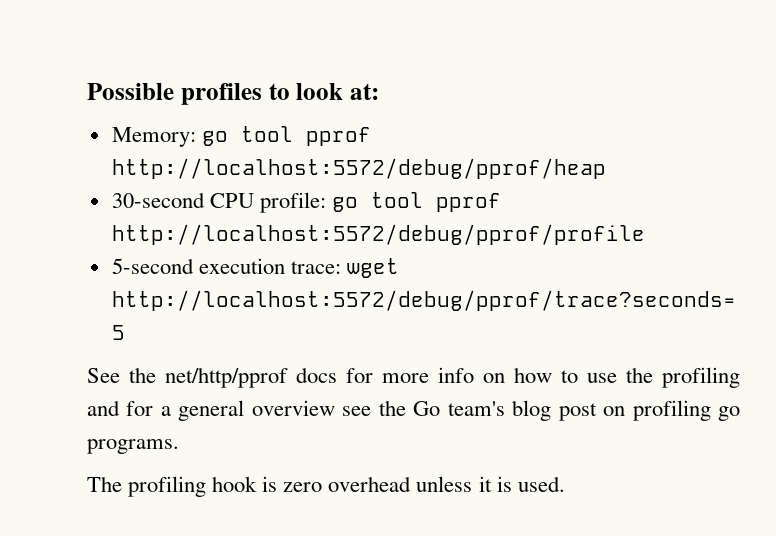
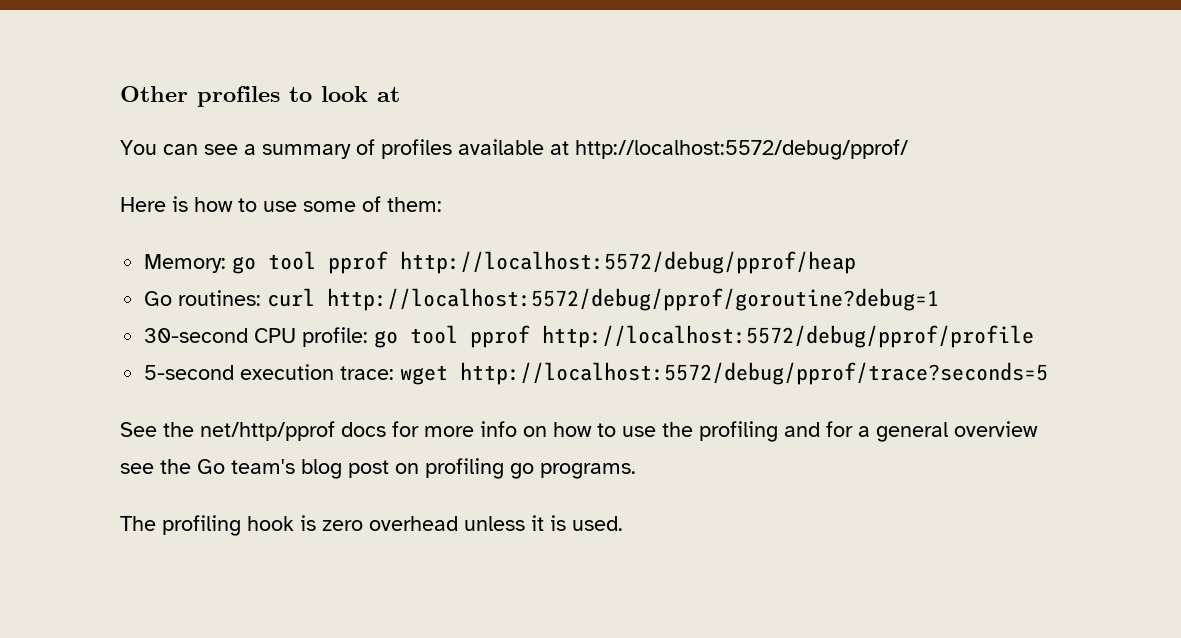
[87,83,174,100] Possible -> [120,86,188,102] Other
[350,83,379,100] at: -> [377,87,400,102] [120,139,908,160] [120,196,442,212] at // You can see a summary of profiles available at http://localhost:5572/debug/pprof/ // Here is how to use some of them:
(606, 168) none -> [144,288,940,311] // Go routines: curl http://localhost:5572/debug/pprof/goroutine?debug=1

